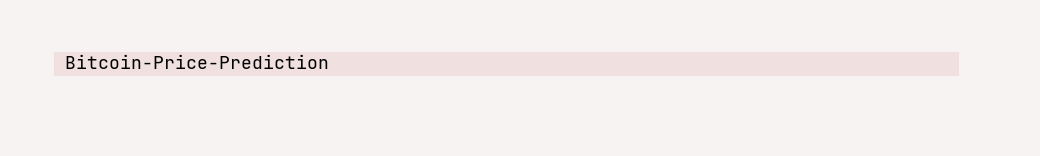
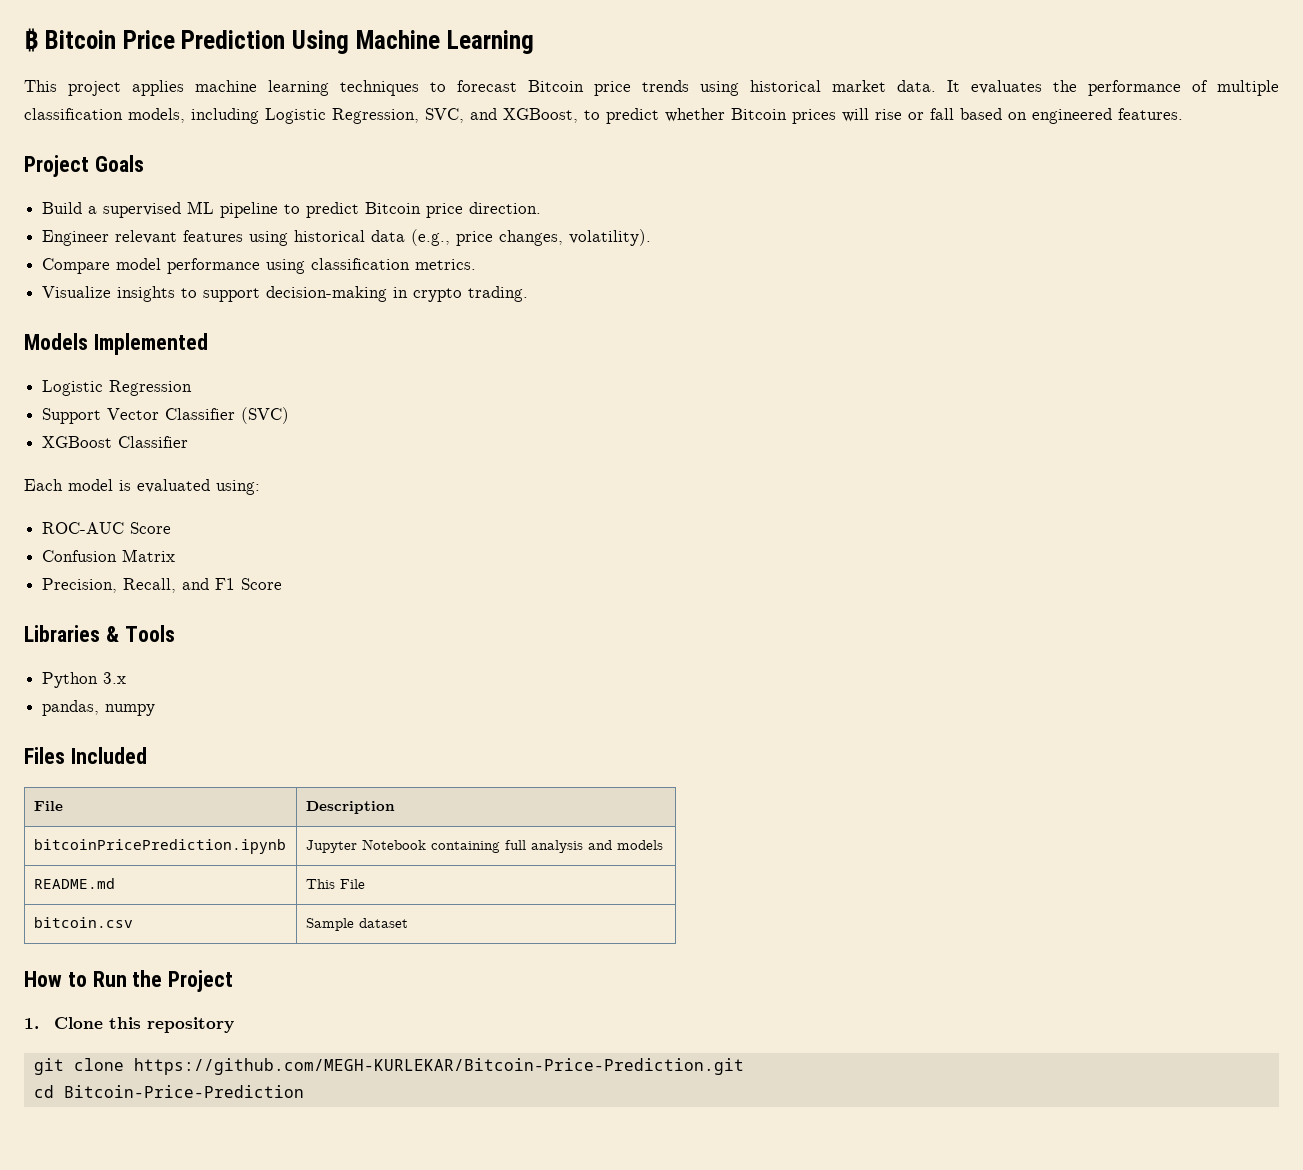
(65, 61) none -> [24,28,534,54] [24,80,1279,96] [24,108,1183,124] [24,155,144,177] [42,201,542,218] [42,229,652,246] [42,258,477,274] [42,286,529,302] [24,333,208,355] [42,380,193,396] [42,407,290,424] [42,436,189,448] [24,479,260,495] [42,522,172,534] [42,549,176,562] [42,578,283,593] [24,625,175,642] [42,672,127,688] [42,700,156,716] [24,747,147,764] [33,801,63,811] [305,801,395,814] [33,839,286,854] [305,839,663,853] [33,878,115,889] [305,879,365,889] [33,917,133,928] [305,918,408,931] [24,970,234,992] [24,1017,234,1033] [33,1058,744,1075] [33,1085,54,1098] ₿ Bitcoin Price Prediction Using Machine Learning // This project applies machine learning techniques to forecast Bitcoin price trends using historical market data. It evaluates the performance of multiple classification models, including Logistic Regression, SVC, and XGBoost, to predict whether Bitcoin prices will rise or fall based on engineered features. // Project Goals // Build a supervised ML pipeline to predict Bitcoin price direction. // Engineer relevant features using historical data (e.g., price changes, volatility). // Compare model performance using classification metrics. // Visualize insights to support decision-making in crypto trading. // Models Implemented // Logistic Regression // Support Vector Classifier (SVC) // XGBoost Classifier // Each model is evaluated using: // ROC-AUC Score // Confusion Matrix // Precision, Recall, and F1 Score // Libraries & Tools // Python 3.x // pandas, numpy // Files Included // File | Description // bitcoinPricePrediction.ipynb | Jupyter Notebook containing full analysis and models // README.md | This File // bitcoin.csv | Sample dataset // How to Run the Project // 1. Clone this repository // git clone https://github.com/MEGH-KURLEKAR/Bitcoin-Price-Prediction.git // cd

